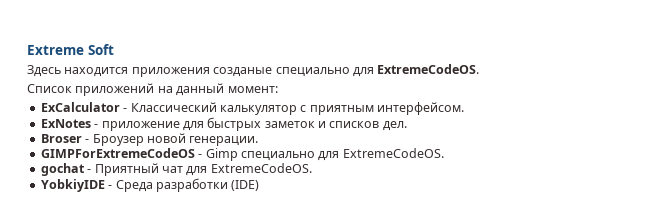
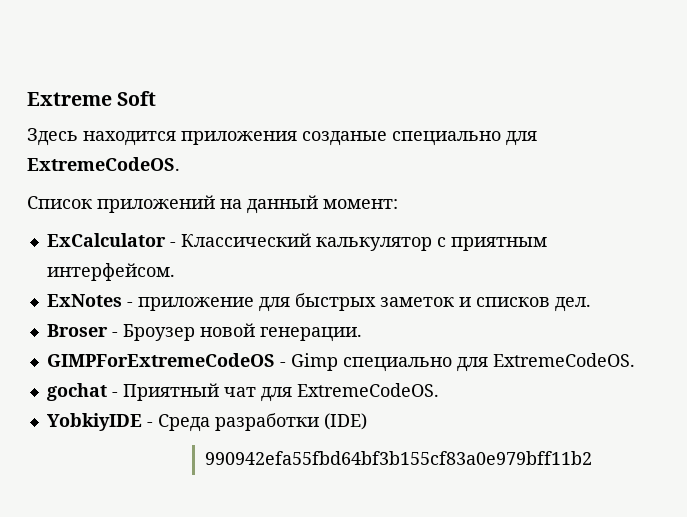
(260, 185) none -> [204,451,592,465] // 990942efa55fbd64bf3b155cf83a0e979bff11b2

